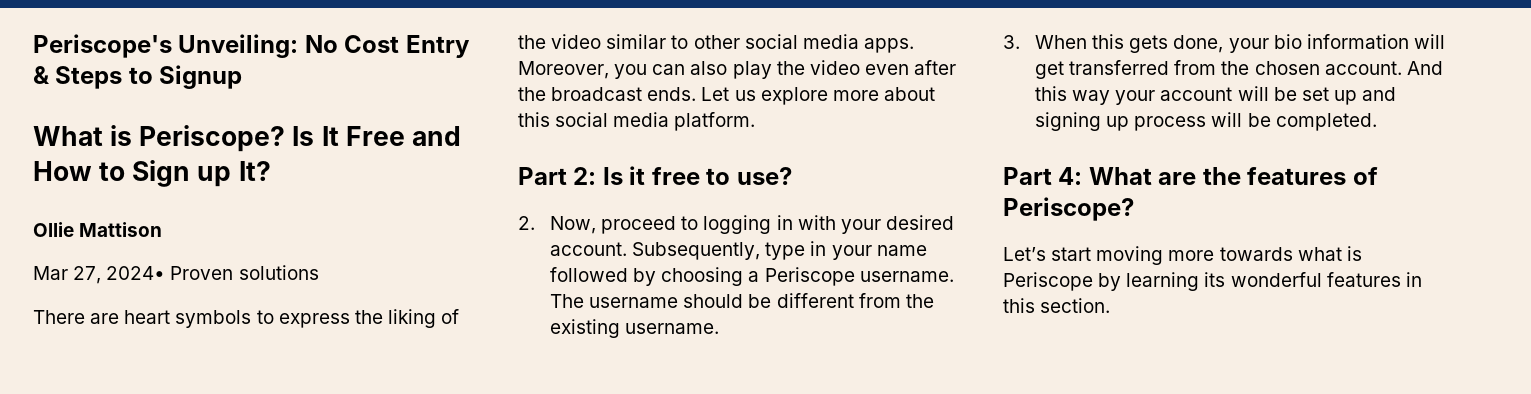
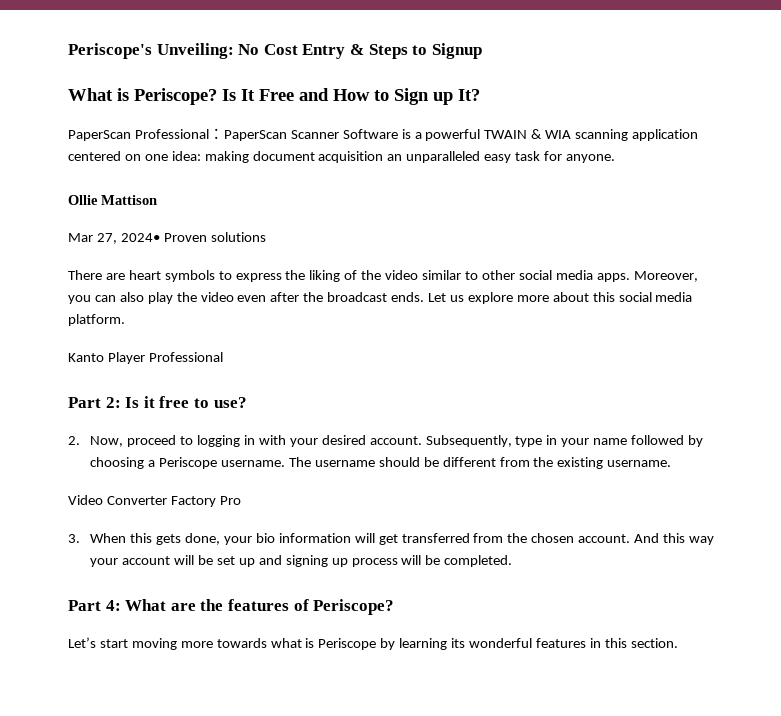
(271, 171) none -> [68,128,699,141] [68,151,615,163] // PaperScan Professional：PaperScan Scanner Software is a powerful TWAIN & WIA scanning application centered on one idea: making document acquisition an unparalleled easy task for anyone.
(756, 121) none -> [68,352,223,364] // Kanto Player Professional
(720, 328) none -> [68,495,241,507] // Video Converter Factory Pro

